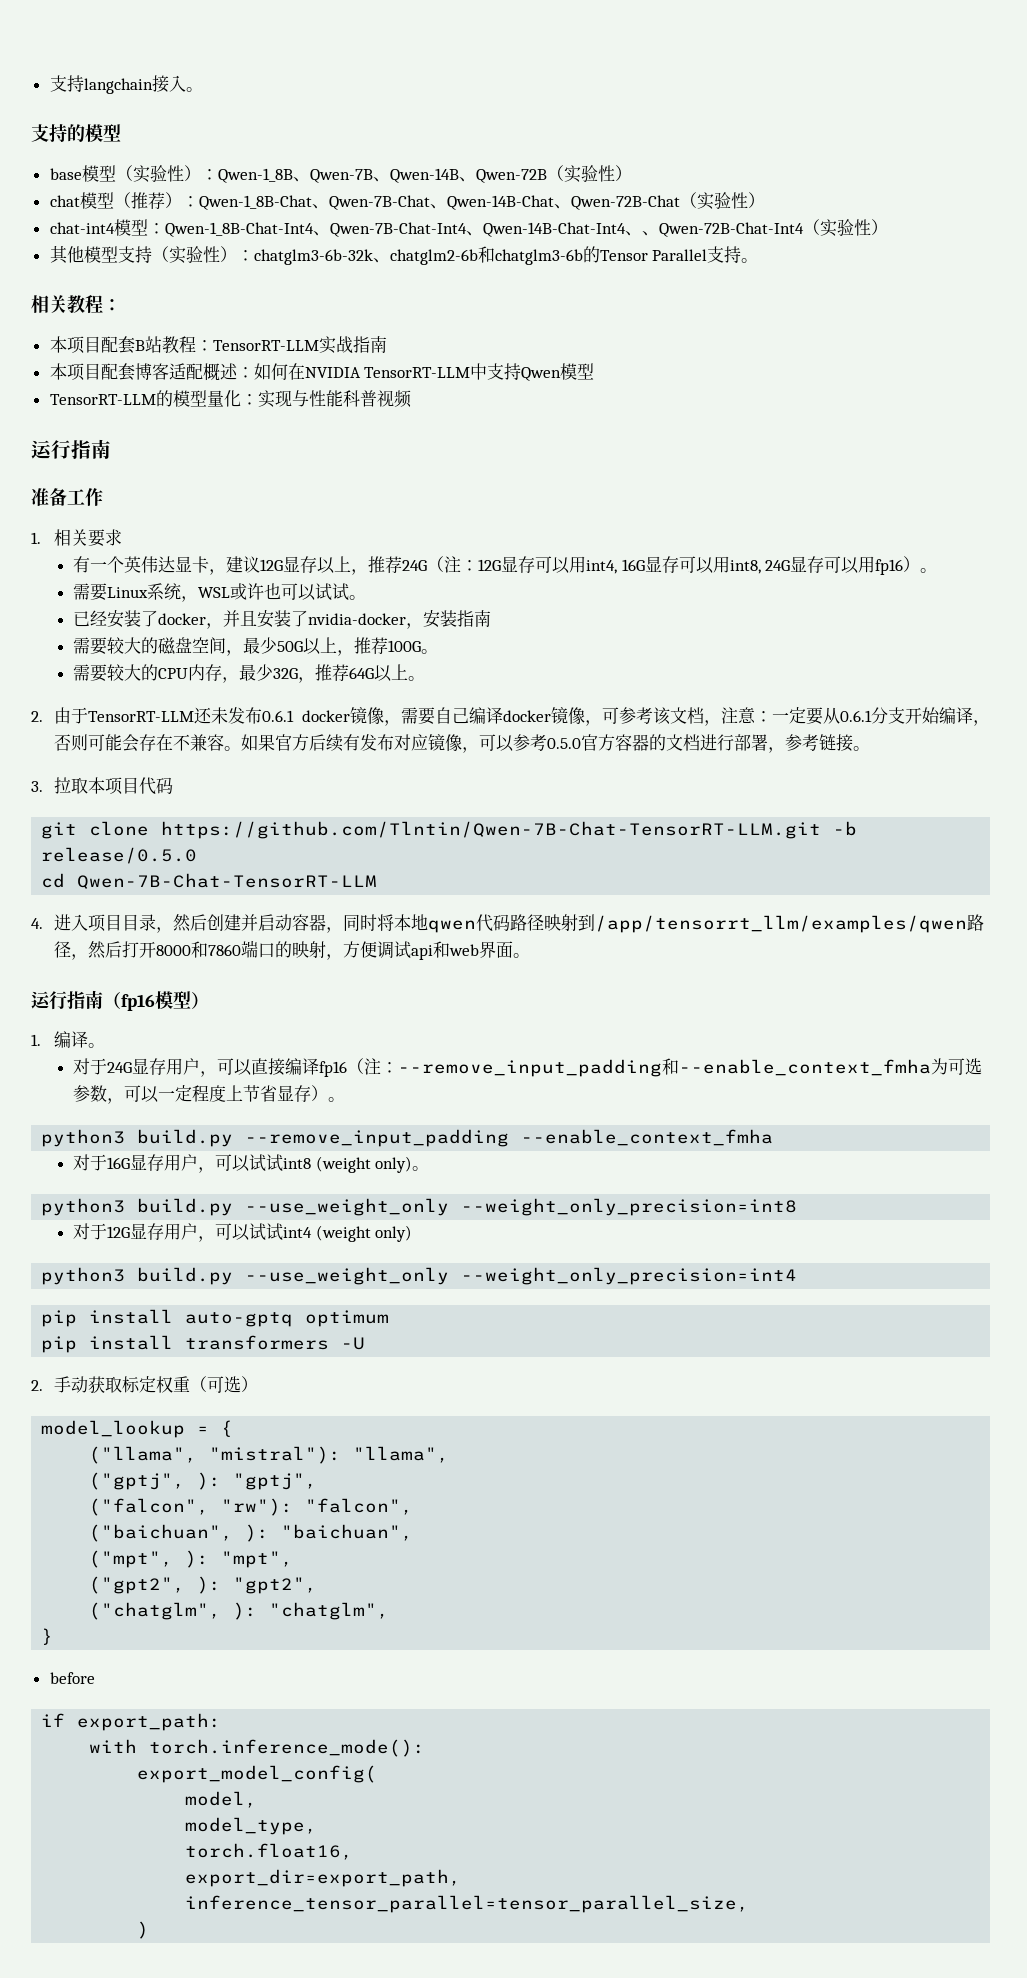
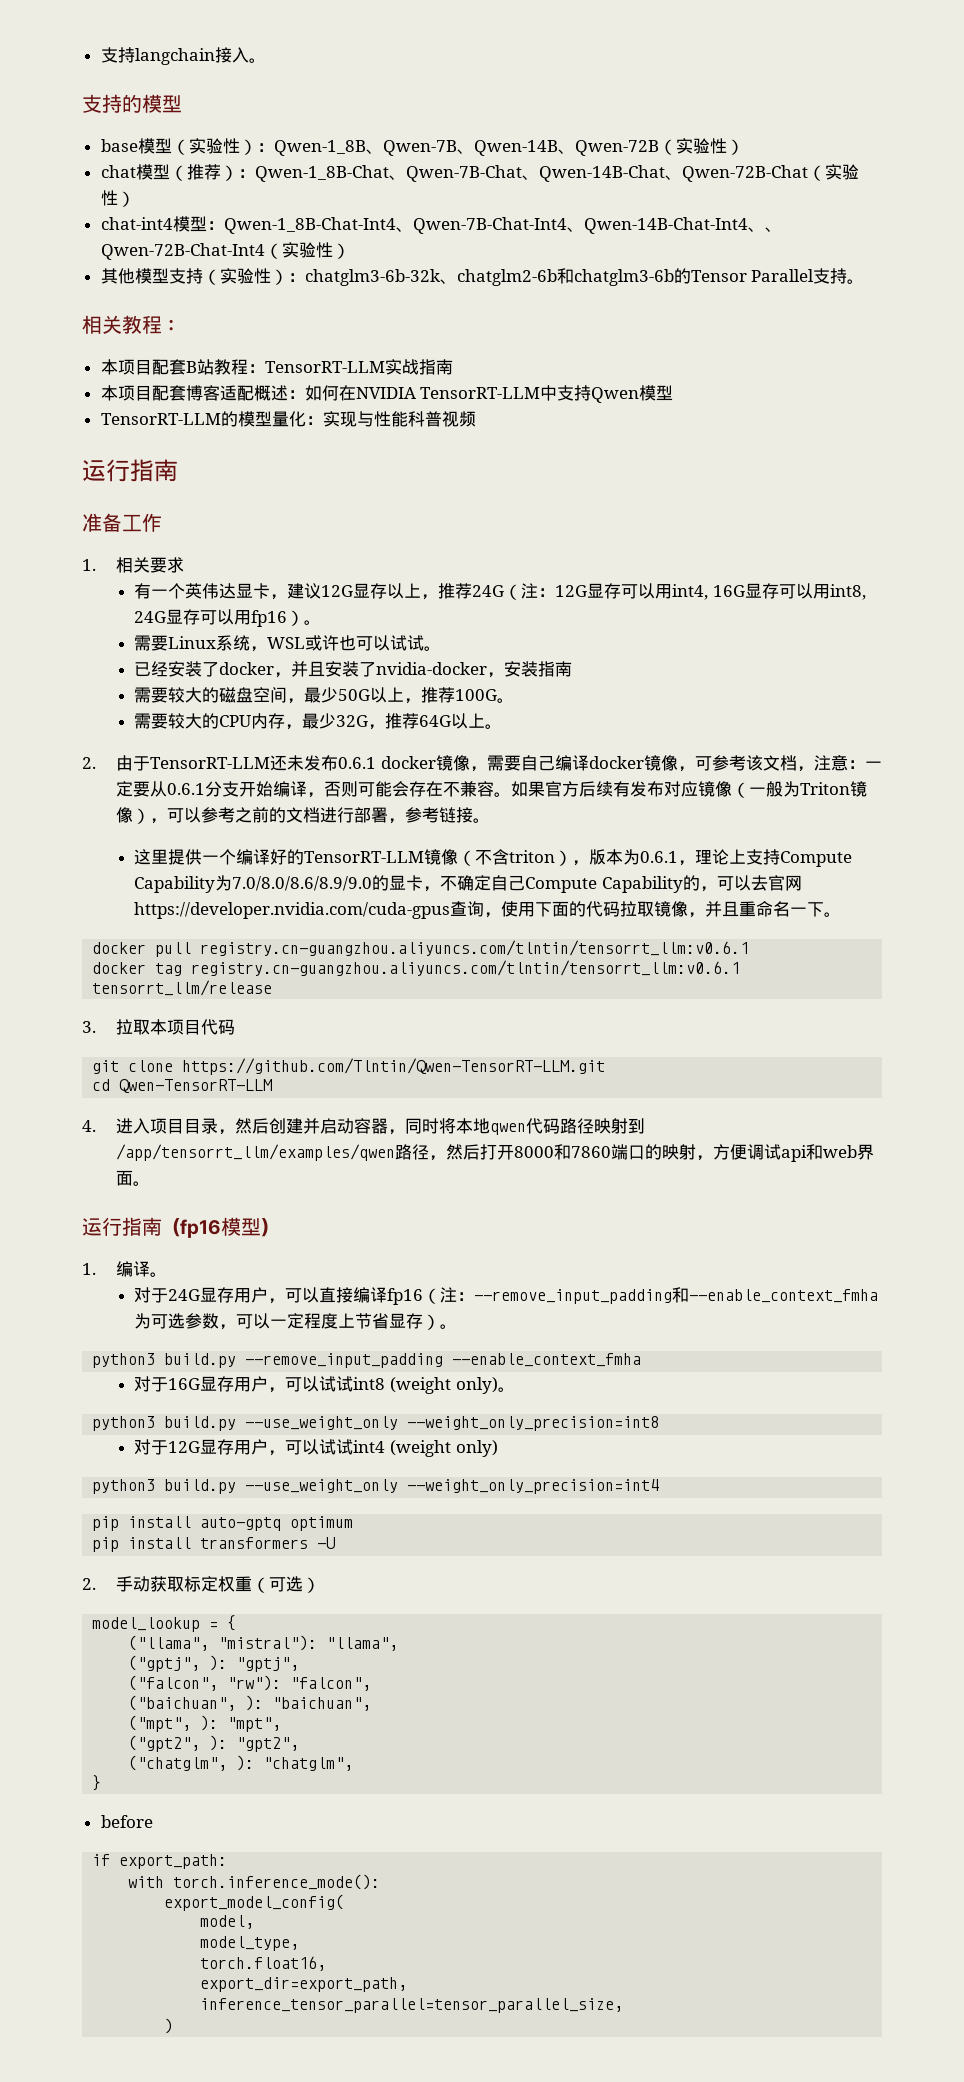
[462,734,650,753] ，可以参考0.5.0官方容器 -> [731,781,867,798] [115,807,269,824] （一般为Triton镜像），可以参考之前
(871, 748) none -> [134,849,853,867] [134,875,803,893] [134,901,842,919] [92,940,750,957] [92,960,741,976] [92,980,273,996] // 这里提供一个编译好的TensorRT-LLM镜像（不含triton），版本为0.6.1，理论上支持Compute Capability为7.0/8.0/8.6/8.9/9.0的显卡，不确定自己Compute Capability的，可以去官网https://developer.nvidia.com/cuda-gpus查询，使用下面的代码拉取镜像，并且重命名一下。 // docker pull registry.cn-guangzhou.aliyuncs.com/tlntin/tensorrt_llm:v0.6.1 // docker tag registry.cn-guangzhou.aliyuncs.com/tlntin/tensorrt_llm:v0.6.1 tensorrt_llm/release
[161,821,858,839] [41,847,198,864] https://github.com/Tlntin/Qwen-7B-Chat-TensorRT-LLM.git -b release/0.5.0 -> [182,1058,606,1075] https://github.com/Tlntin/Qwen-TensorRT-LLM.git
[77,873,378,889] Qwen-7B-Chat-TensorRT-LLM -> [119,1079,273,1093] Qwen-TensorRT-LLM

